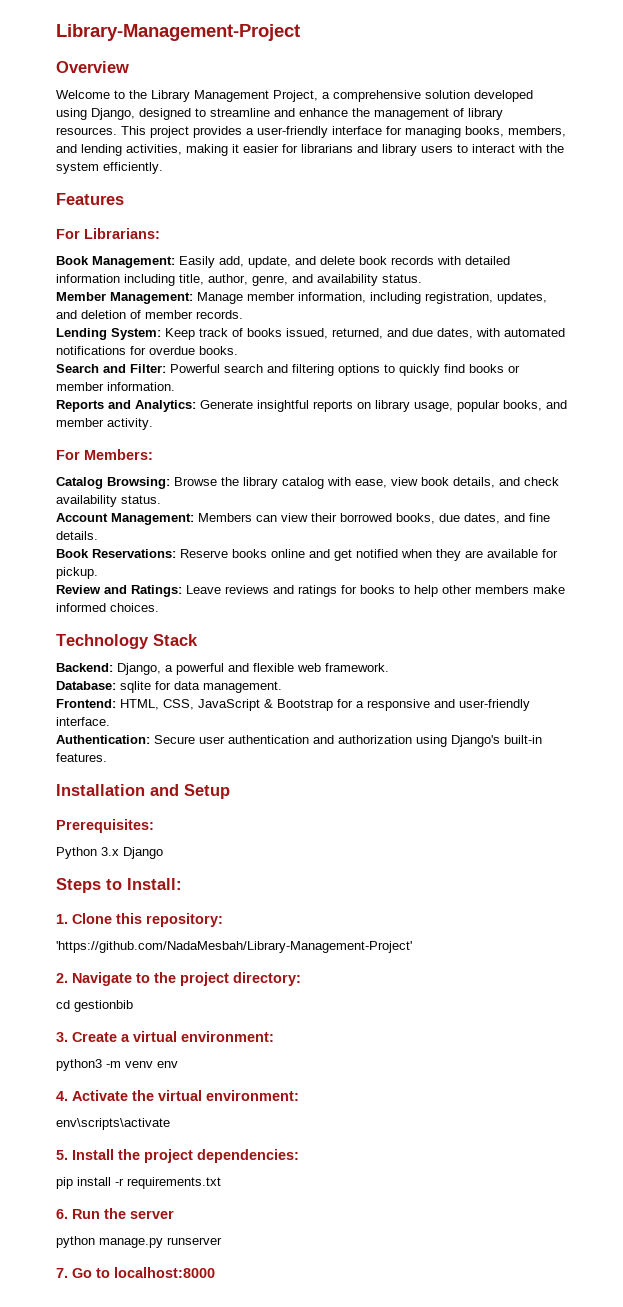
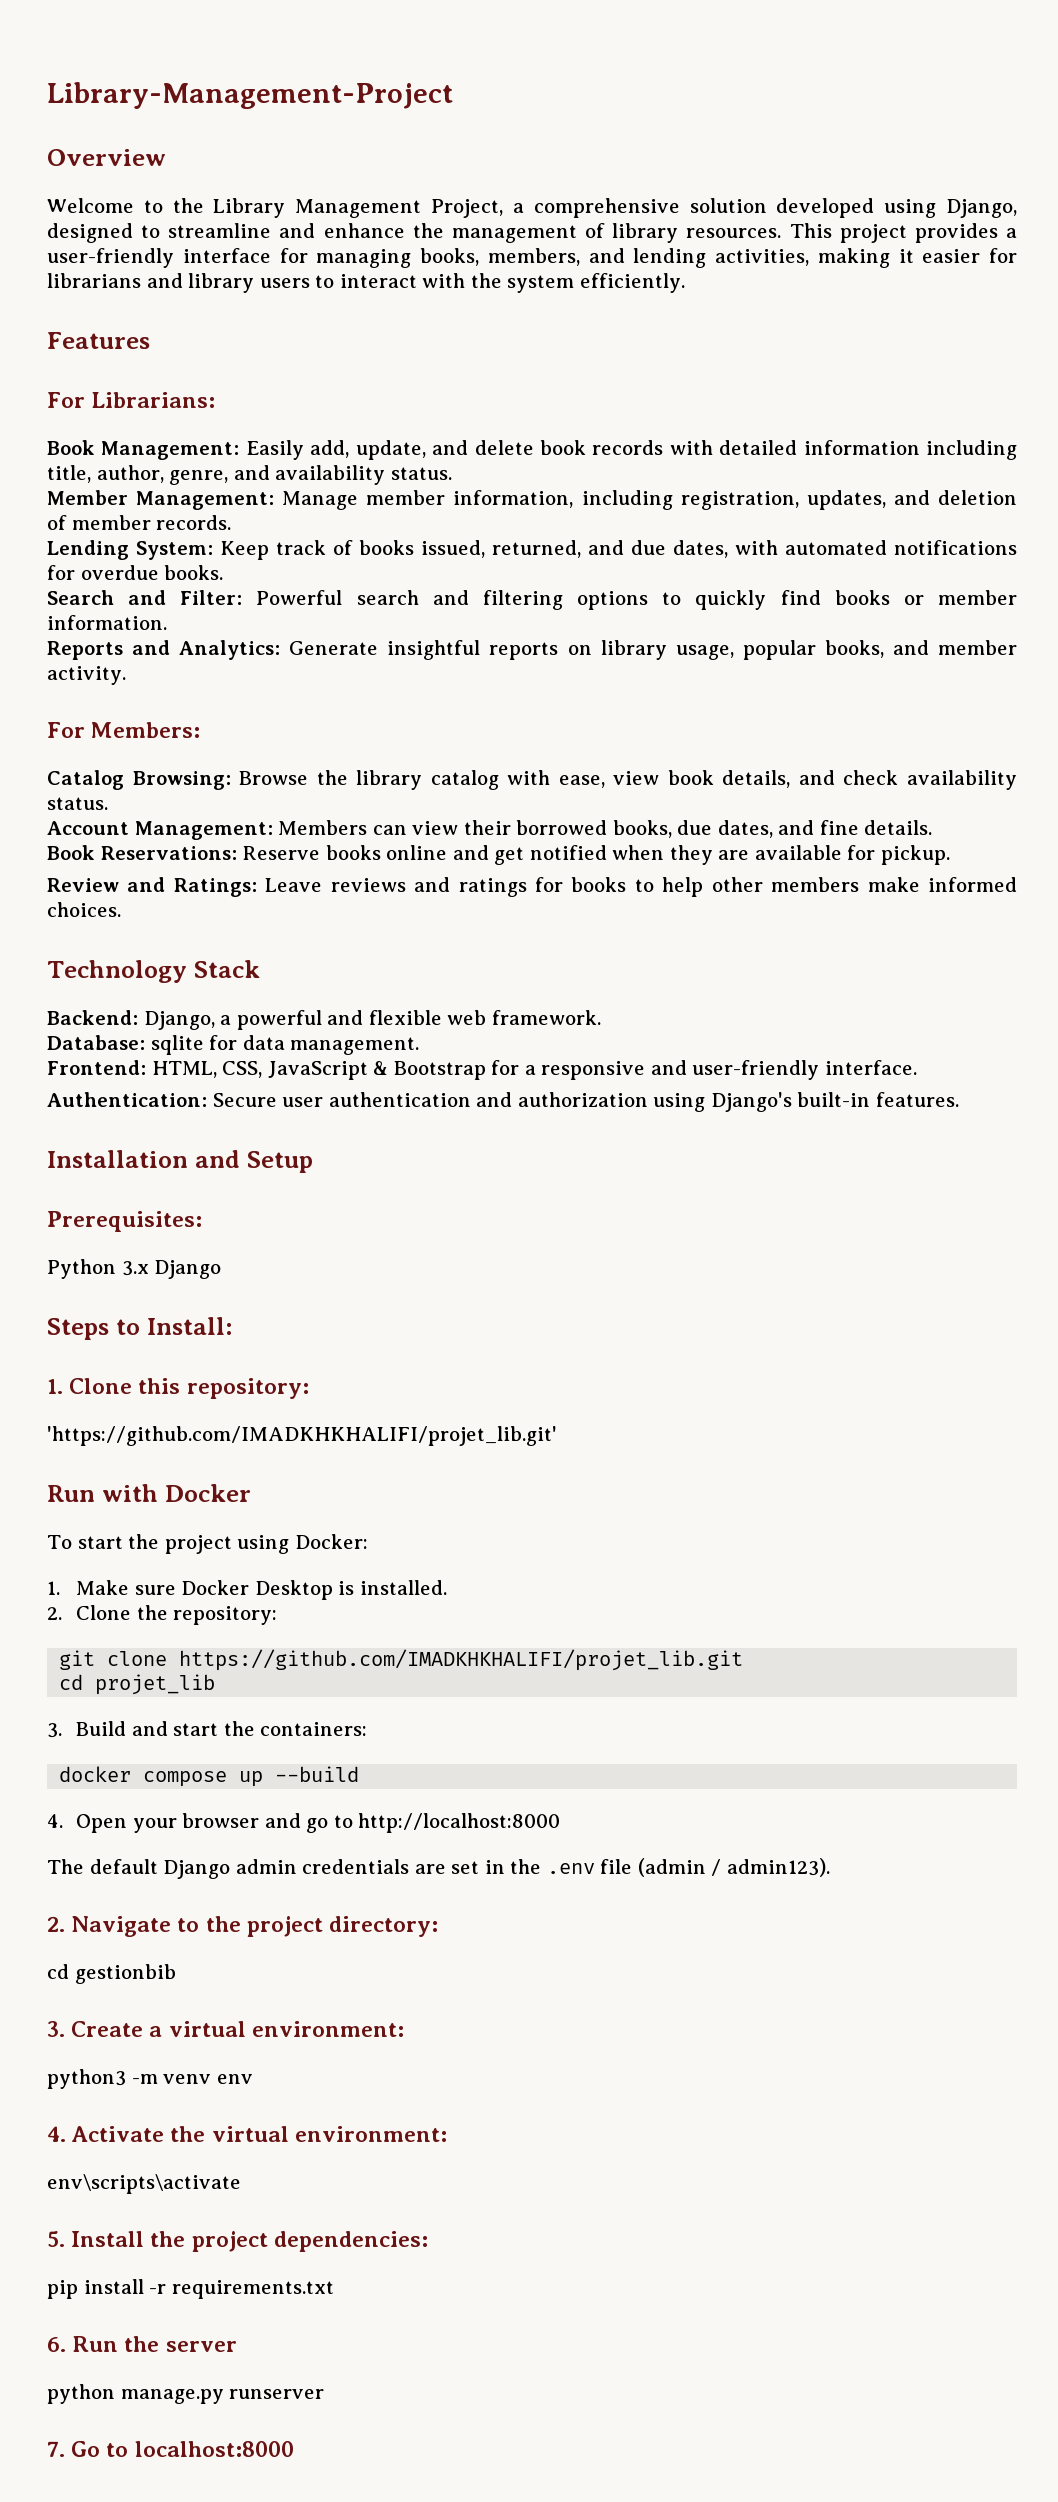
[56,941,412,953] 'https://github.com/NadaMesbah/Library-Management-Project' -> [47,1426,557,1446] [47,1484,251,1502] [47,1534,368,1554] [47,1580,447,1600] [47,1605,278,1625] [59,1649,744,1671] [59,1674,216,1695] [47,1721,368,1738] [59,1766,360,1787] [47,1813,561,1833] [47,1858,830,1879] 'https://github.com/IMADKHKHALIFI/projet_lib.git' // Run with Docker // To start the project using Docker: // 1. Make sure Docker Desktop is installed. // 2. Clone the repository: // git clone https://github.com/IMADKHKHALIFI/projet_lib.git // cd projet_lib // 3. Build and start the containers: // docker compose up --build // 4. Open your browser and go to http://localhost:8000 // The default Django admin credentials are set in the .env file (admin / admin123).

